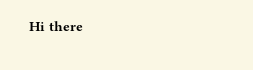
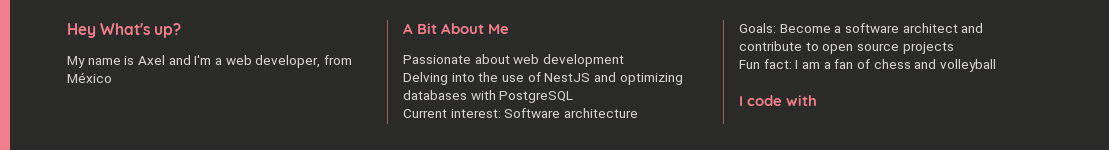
[29,21,83,31] Hi there -> [67,23,182,38] [67,55,352,68] [67,72,112,83] [403,23,510,34] [403,54,624,67] [403,72,683,85] [403,90,574,103] [403,108,638,118] [739,23,984,33] [739,41,954,54] [739,59,996,72] [739,95,818,106] Hey What's up? // My name is Axel and I'm a web developer, from México // A Bit About Me // Passionate about web development // Delving into the use of NestJS and optimizing databases with PostgreSQL // Current interest: Software architecture // Goals: Become a software architect and contribute to open source projects // Fun fact: I am a fan of chess and volleyball // I code with

